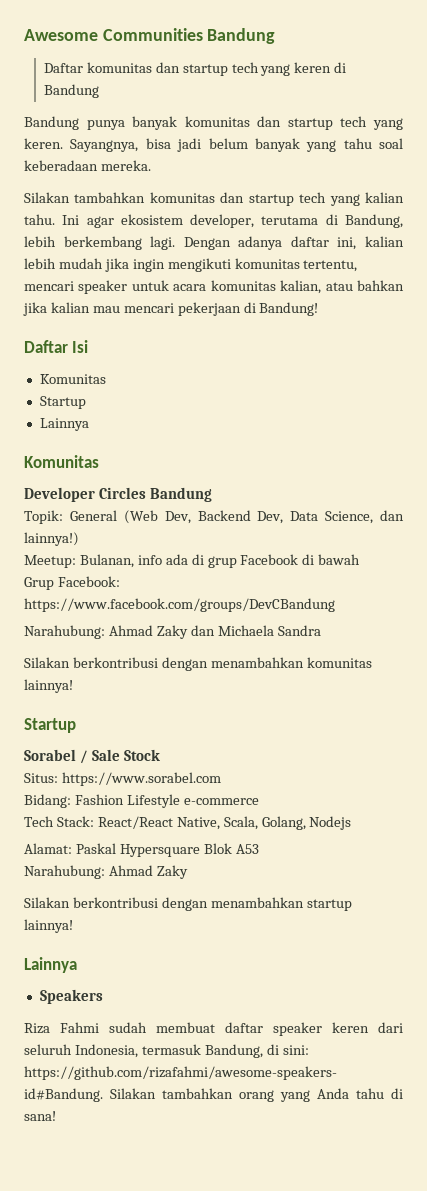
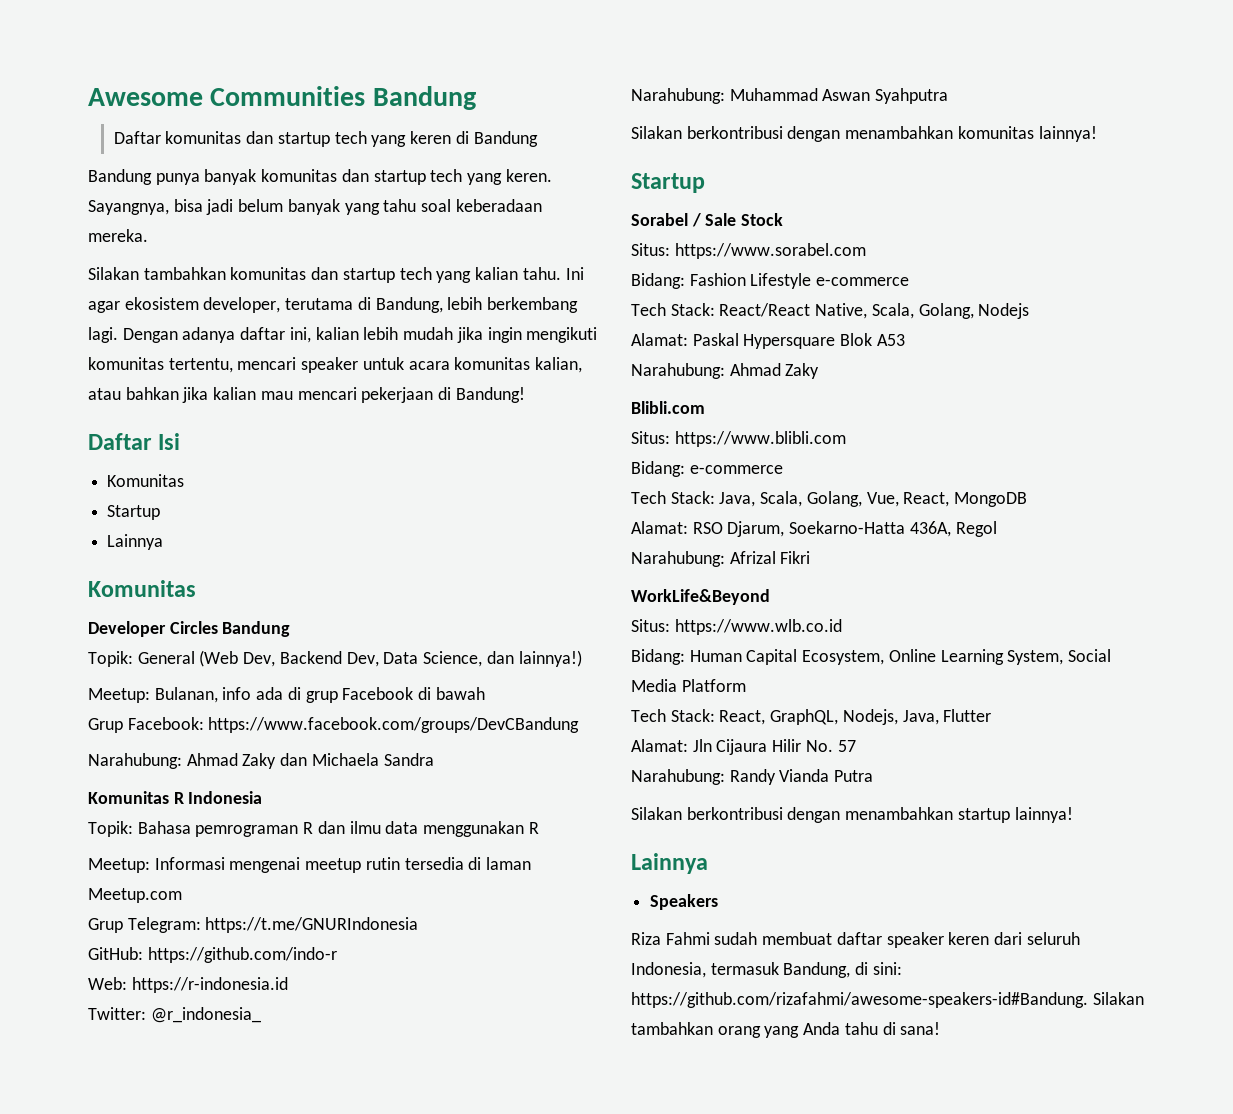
(321, 630) none -> [88,791,263,804] [88,821,539,837] [88,857,532,873] [88,888,182,903] [88,917,419,933] [88,947,337,963] [88,977,288,993] [88,1007,261,1023] [631,88,949,104] // Komunitas R Indonesia // Topik: Bahasa pemrograman R dan ilmu data menggunakan R // Meetup: Informasi mengenai meetup rutin tersedia di laman Meetup.com // Grup Telegram: https://t.me/GNURIndonesia // GitHub: https://github.com/indo-r // Web: https://r-indonesia.id // Twitter: @r_indonesia_ // Narahubung: Muhammad Aswan Syahputra
(188, 872) none -> [631,401,705,414] [631,431,846,447] [631,461,783,477] [631,491,1028,507] [631,521,997,537] [631,551,811,567] [631,589,770,605] [631,619,842,635] [631,649,1112,665] [631,679,746,692] [631,709,992,725] [631,739,856,755] [631,769,874,785] // Blibli.com // Situs: https://www.blibli.com // Bidang: e-commerce // Tech Stack: Java, Scala, Golang, Vue, React, MongoDB // Alamat: RSO Djarum, Soekarno-Hatta 436A, Regol // Narahubung: Afrizal Fikri // WorkLife&Beyond // Situs: https://www.wlb.co.id // Bidang: Human Capital Ecosystem, Online Learning System, Social Media Platform // Tech Stack: React, GraphQL, Nodejs, Java, Flutter // Alamat: Jln Cijaura Hilir No. 57 // Narahubung: Randy Vianda Putra

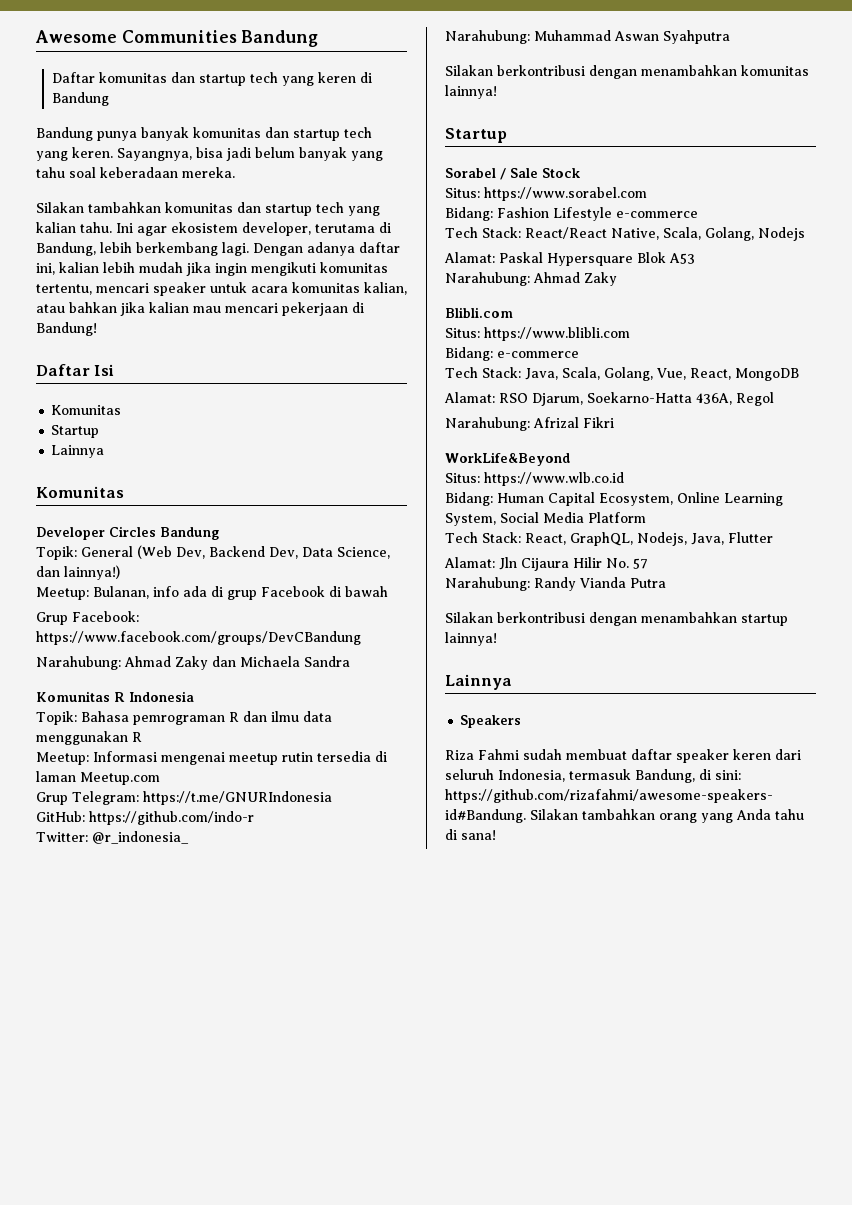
[88,977,288,993] // Web: https://r-indonesia.id -> (254, 818) none

